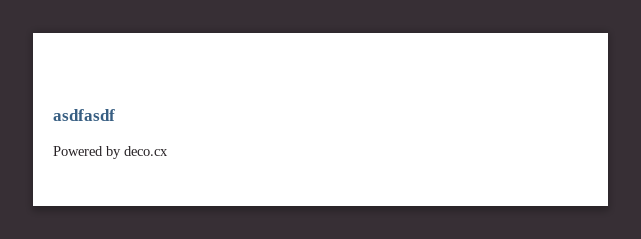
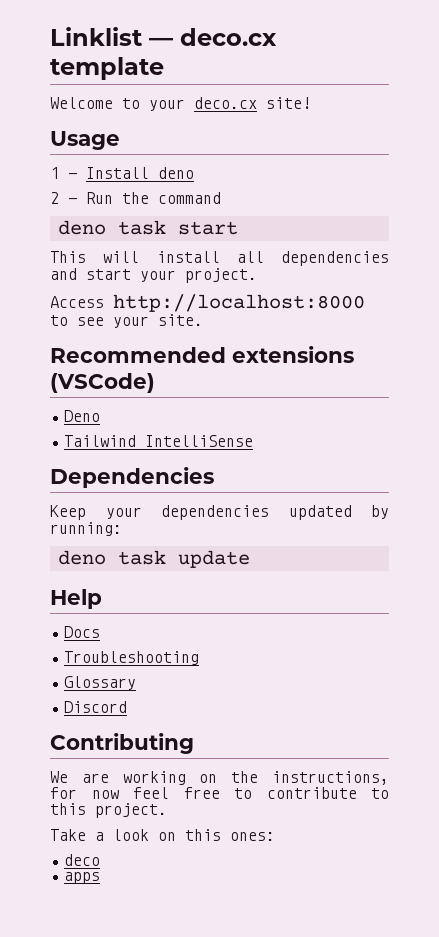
[53,109,115,121] [53,146,168,159] asdfasdf // Powered by deco.cx -> [50,27,277,46] [50,57,164,80] [50,97,311,111] [50,131,120,150] [50,167,194,179] [50,192,221,204] [57,220,238,235] [50,251,389,266] [50,268,257,283] [50,294,365,312] [50,314,203,328] [50,346,354,363] [50,373,155,393] [64,410,101,422] [64,435,254,447] [50,467,214,488] [50,505,389,520] [50,522,122,536] [57,550,250,568] [50,589,102,609] [64,626,101,638] [64,651,200,665] [64,676,137,690] [64,701,128,713] [50,733,194,754] [50,771,389,785] [50,787,389,799] [50,803,167,818] [50,829,275,841] [64,854,101,866] [64,872,101,884] Linklist — deco.cx template // Welcome to your deco.cx site! // Usage // 1 - Install deno // 2 - Run the command // deno task start // This will install all dependencies and start your project. // Access http://localhost:8000 to see your site. // Recommended extensions (VSCode) // Deno // Tailwind IntelliSense // Dependencies // Keep your dependencies updated by running: // deno task update // Help // Docs // Troubleshooting // Glossary // Discord // Contributing // We are working on the instructions, for now feel free to contribute to this project. // Take a look on this ones: // deco // apps

